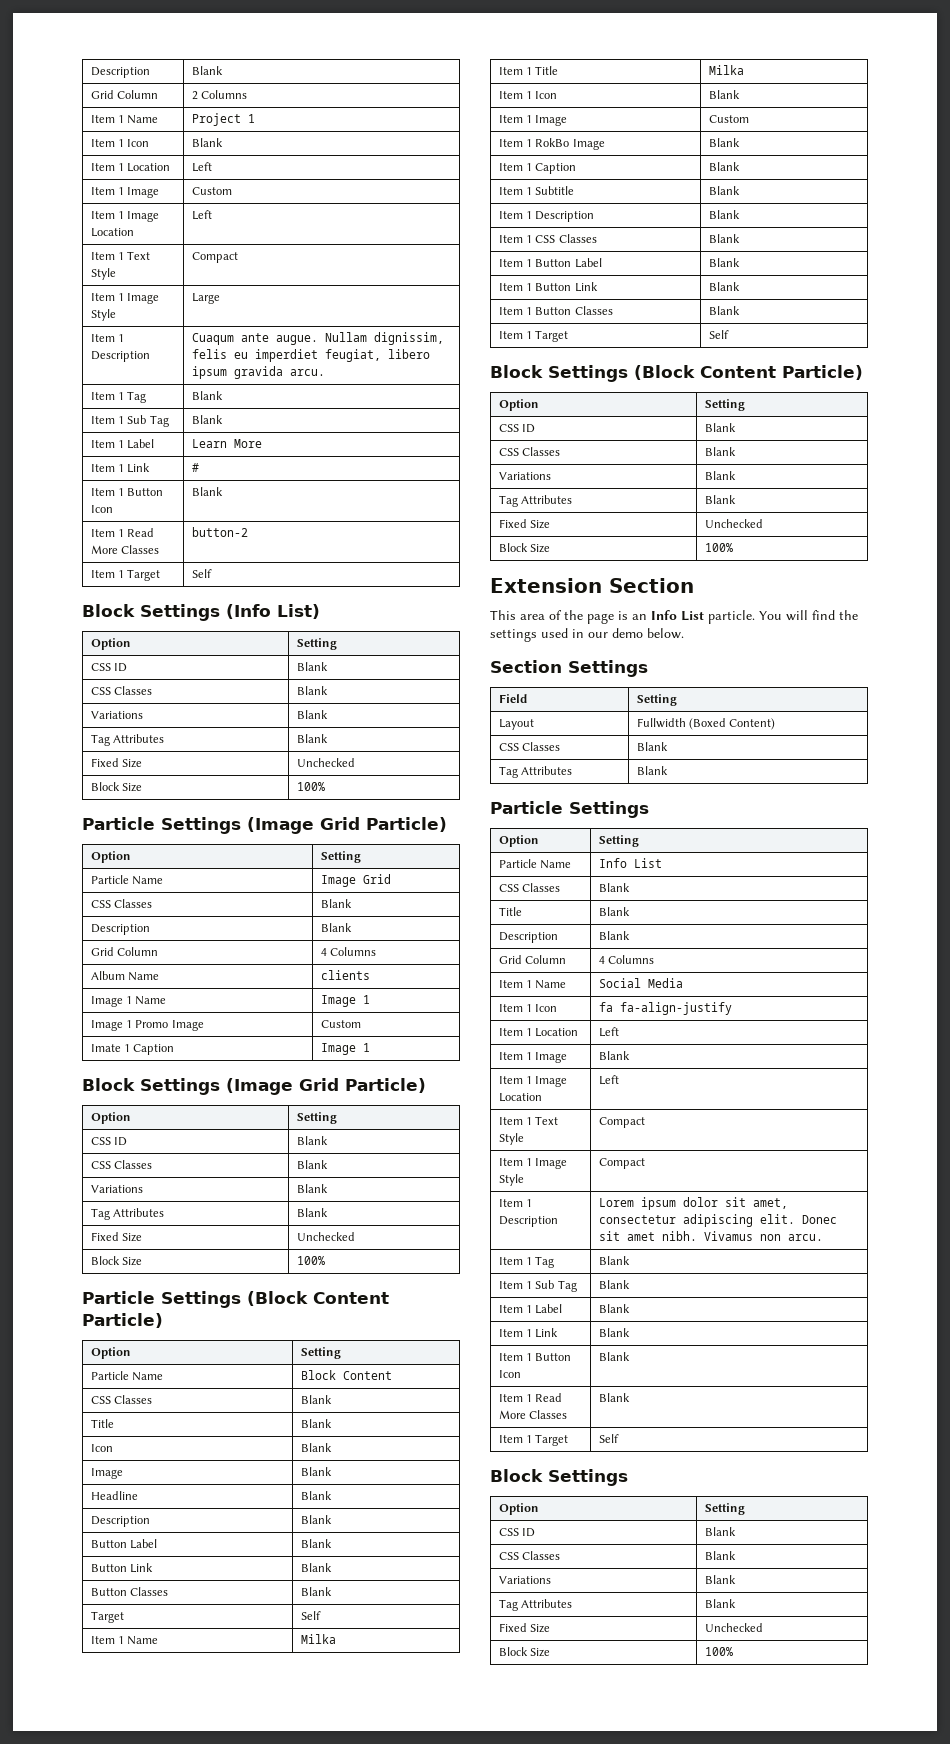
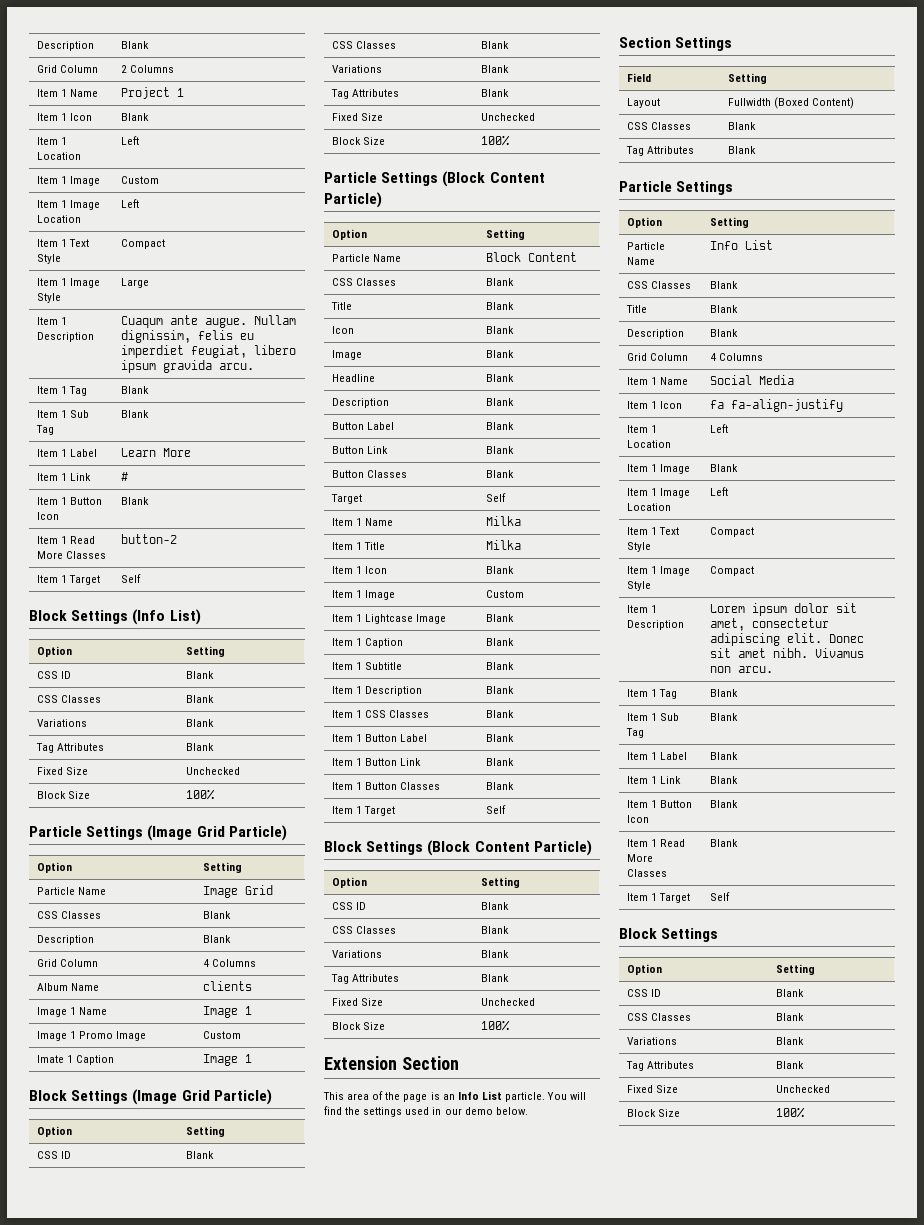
[535,138,570,147] RokBo -> [364,614,413,624] Lightcase

